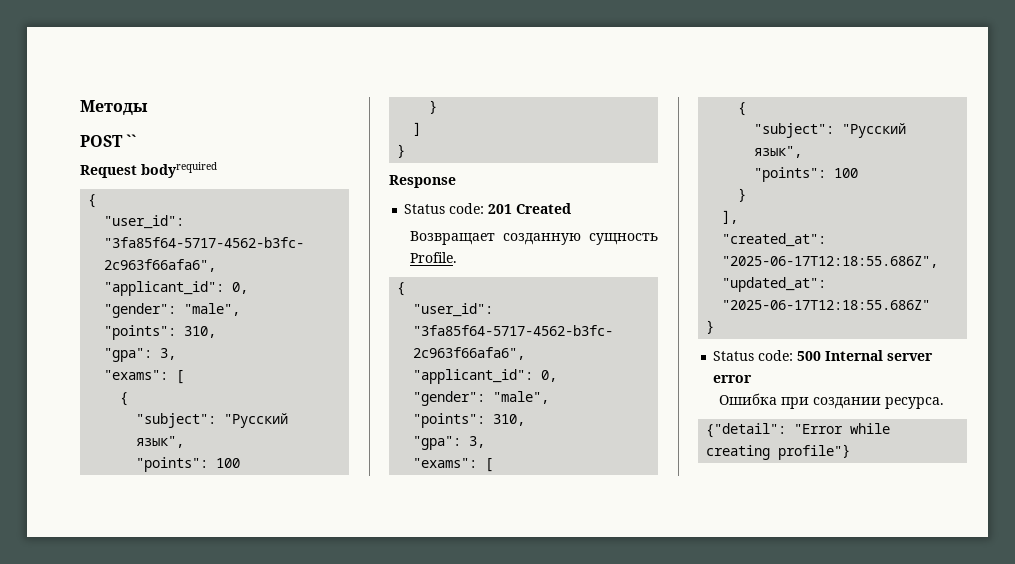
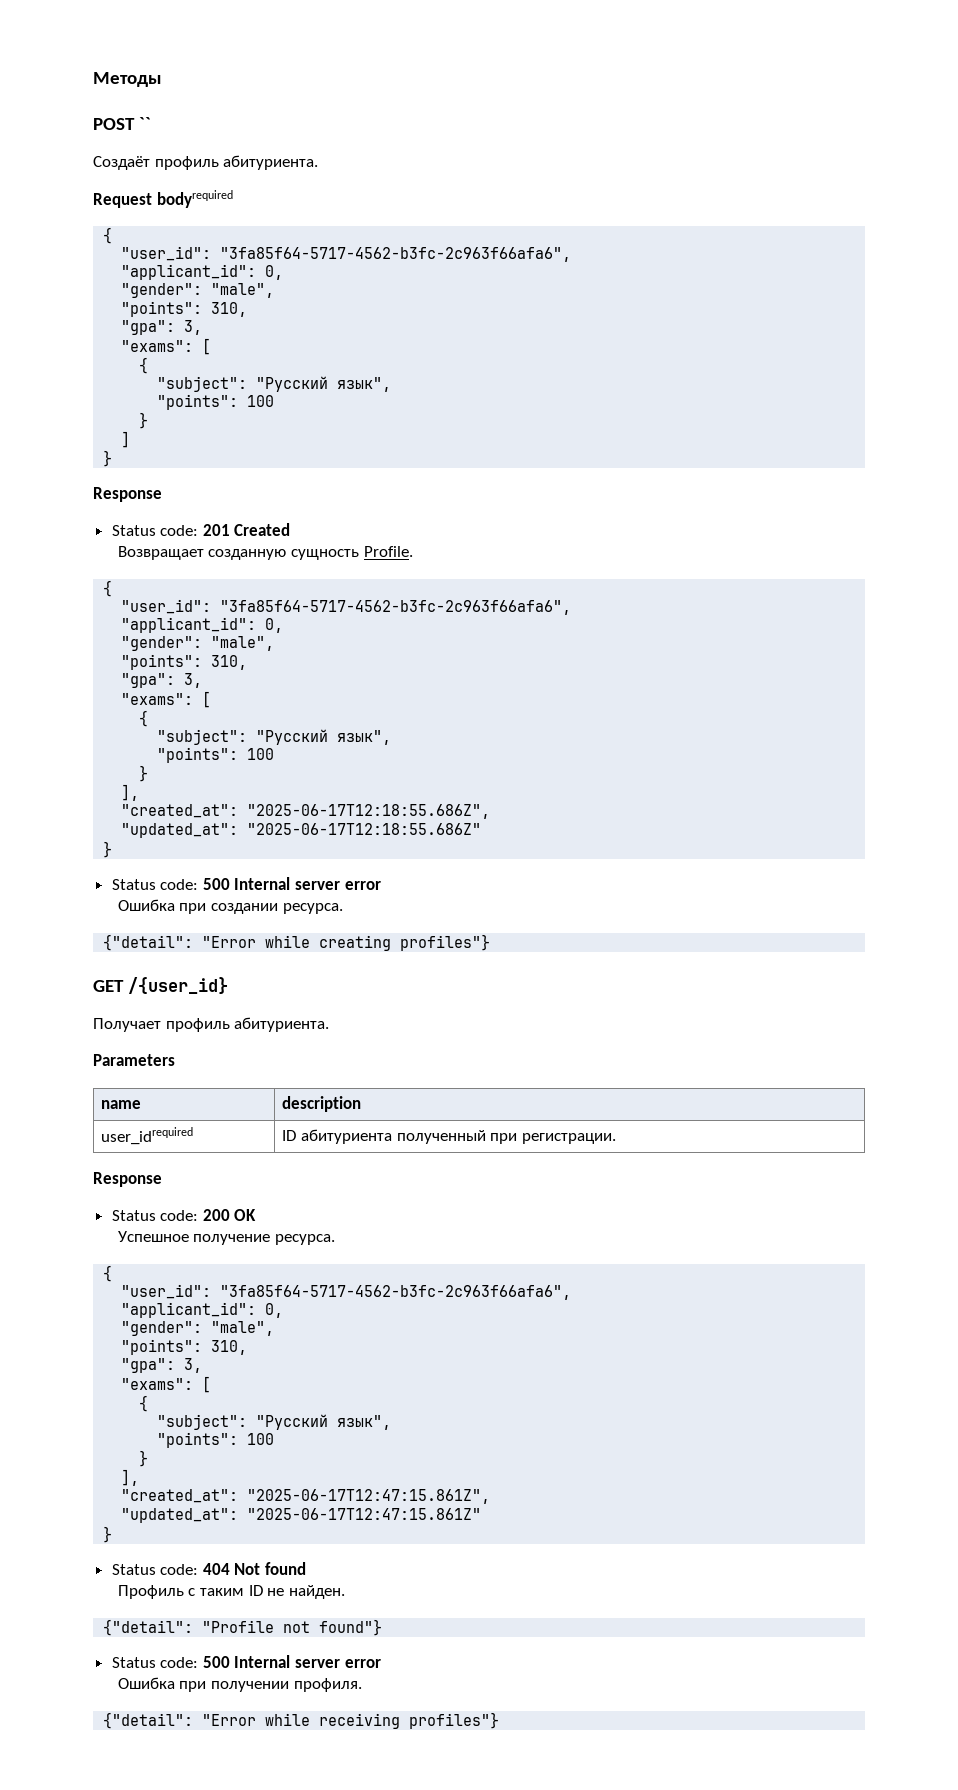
(137, 140) none -> [93,155,319,170] // Создаёт профиль абитуриента.
[778,444,851,460] profile"} -> [400,934,491,951] [93,977,228,994] [93,1017,330,1032] [93,1054,175,1066] [101,1100,142,1109] [282,1096,362,1112] [101,1127,194,1145] [282,1129,616,1144] [93,1172,162,1187] [111,1209,257,1221] [117,1231,335,1245] [103,1265,113,1282] [121,1284,572,1300] [121,1302,284,1318] [121,1321,275,1336] [121,1339,248,1355] [121,1358,203,1373] [121,1376,212,1393] [139,1395,149,1412] [157,1414,392,1430] [157,1432,275,1448] [139,1450,149,1467] [121,1469,140,1486] [121,1489,491,1504] [121,1508,482,1523] [103,1526,113,1543] [111,1562,307,1575] [117,1585,345,1599] [103,1619,383,1636] [111,1655,381,1668] [117,1677,362,1692] [103,1712,500,1729] profiles"} // GET /{user_id} // Получает профиль абитуриента. // Parameters // name | description // user_idrequired | ID абитуриента полученный при регистрации. // Response // Status code: 200 OK // Успешное получение ресурса. // { // "user_id": "3fa85f64-5717-4562-b3fc-2c963f66afa6", // "applicant_id": 0, // "gender": "male", // "points": 310, // "gpa": 3, // "exams": [ // { // "subject": "Русский язык", // "points": 100 // } // ], // "created_at": "2025-06-17T12:47:15.861Z", // "updated_at": "2025-06-17T12:47:15.861Z" // } // Status code: 404 Not found // Профиль с таким ID не найден. // {"detail": "Profile not found"} // Status code: 500 Internal server error // Ошибка при получении профиля. // {"detail": "Error while receiving profiles"}

